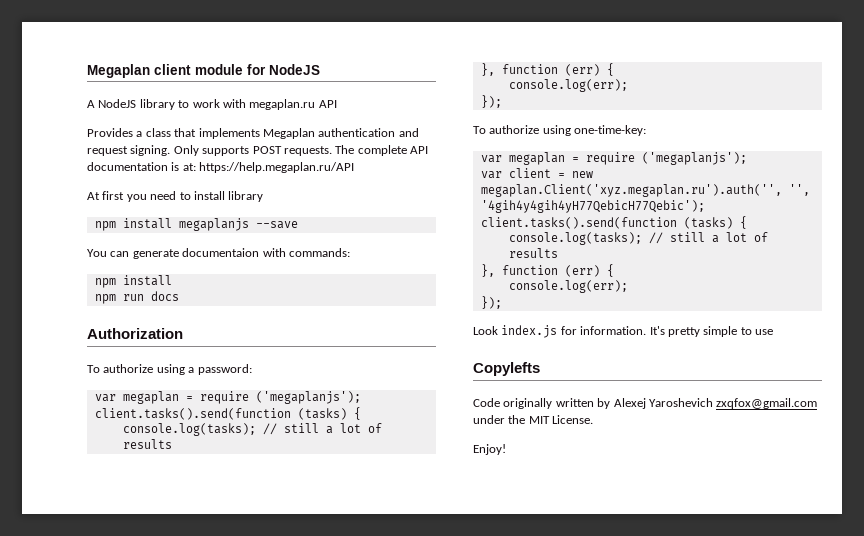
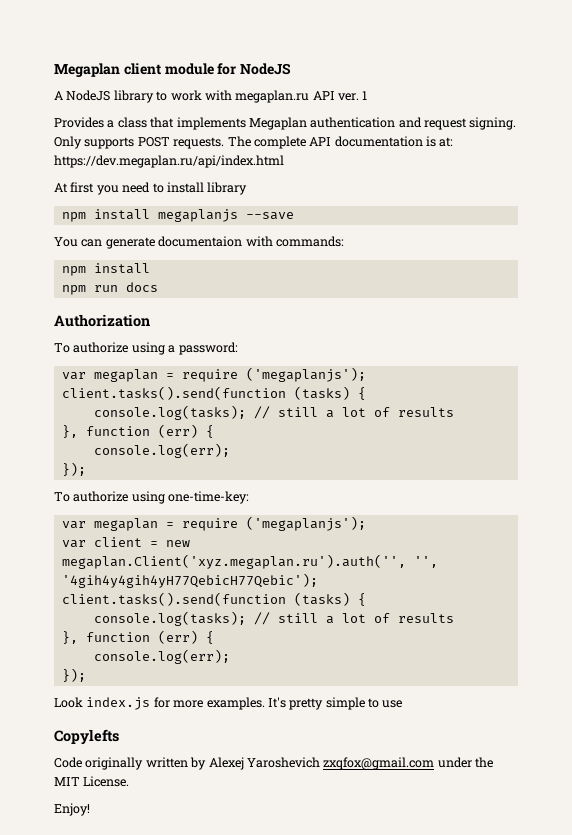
(337, 104) none -> [338,91,368,101] ver. 1
[199,162,355,173] https://help.megaplan.ru/API -> [54,155,284,168] https://dev.megaplan.ru/api/index.html
[580,326,647,335] information. -> [173,697,265,710] more examples.

